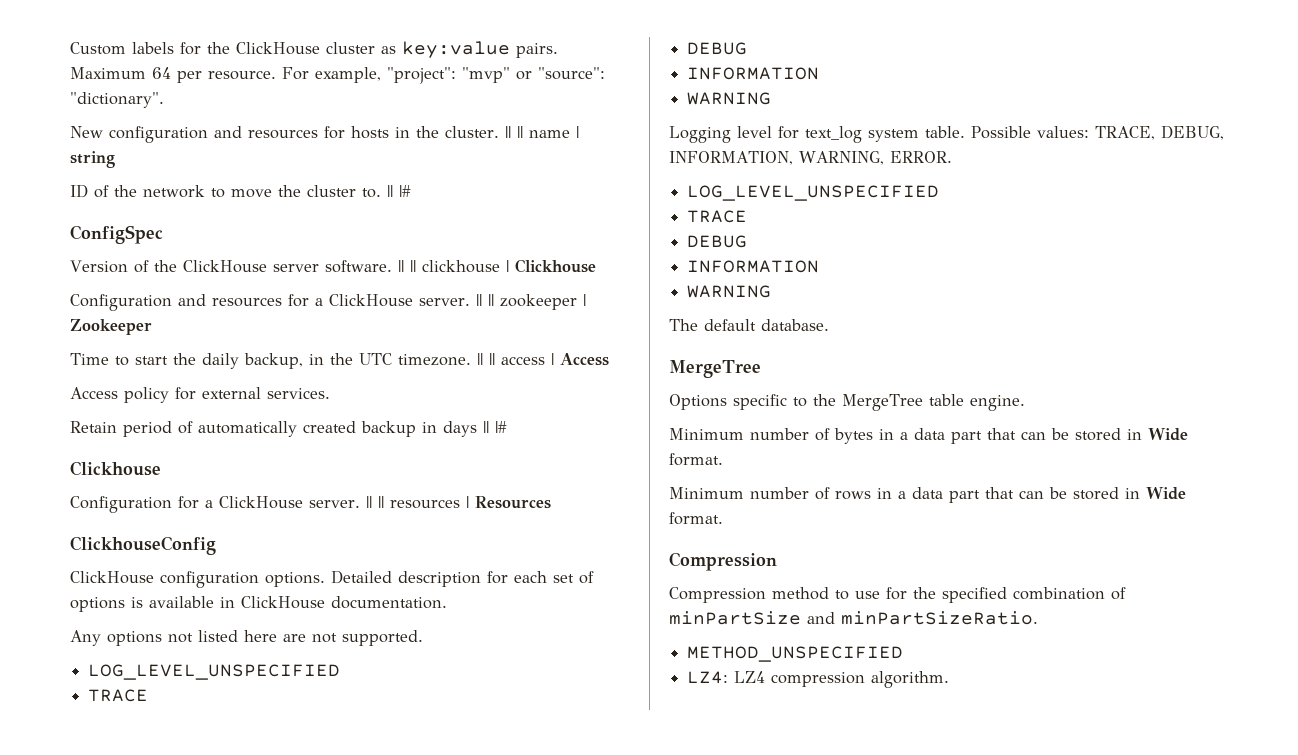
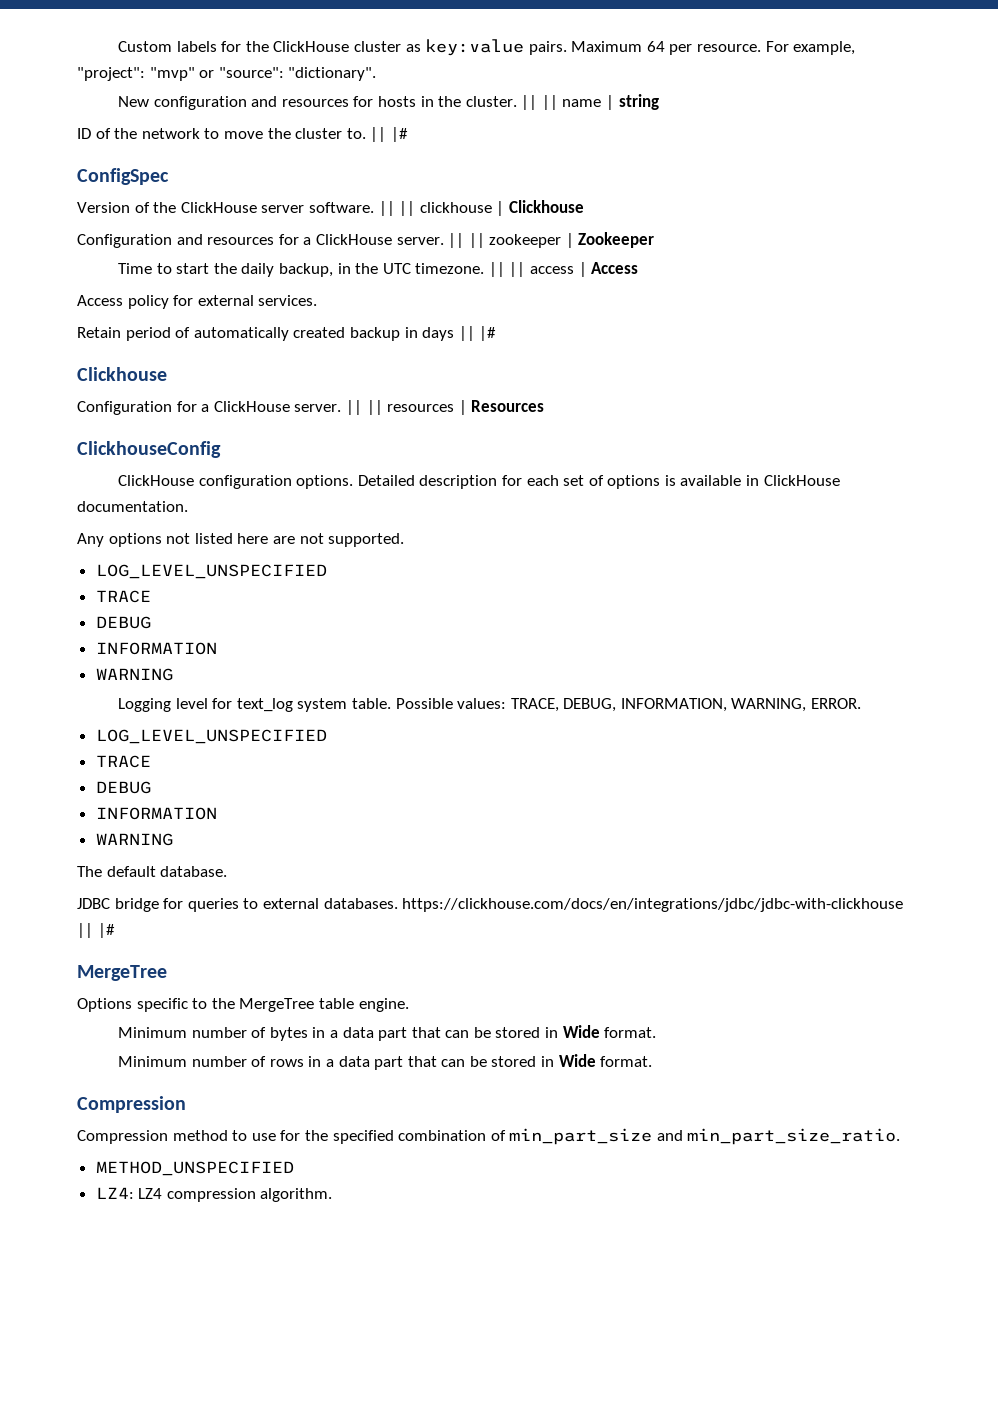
(829, 325) none -> [77,898,904,912] [77,923,115,938] // JDBC bridge for queries to external databases. https://clickhouse.com/docs/en/integrations/jdbc/jdbc-with-clickhouse || |#
[669,611,1038,625] minPartSize and minPartSizeRatio. -> [509,1128,901,1145] min_part_size and min_part_size_ratio.

